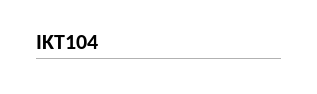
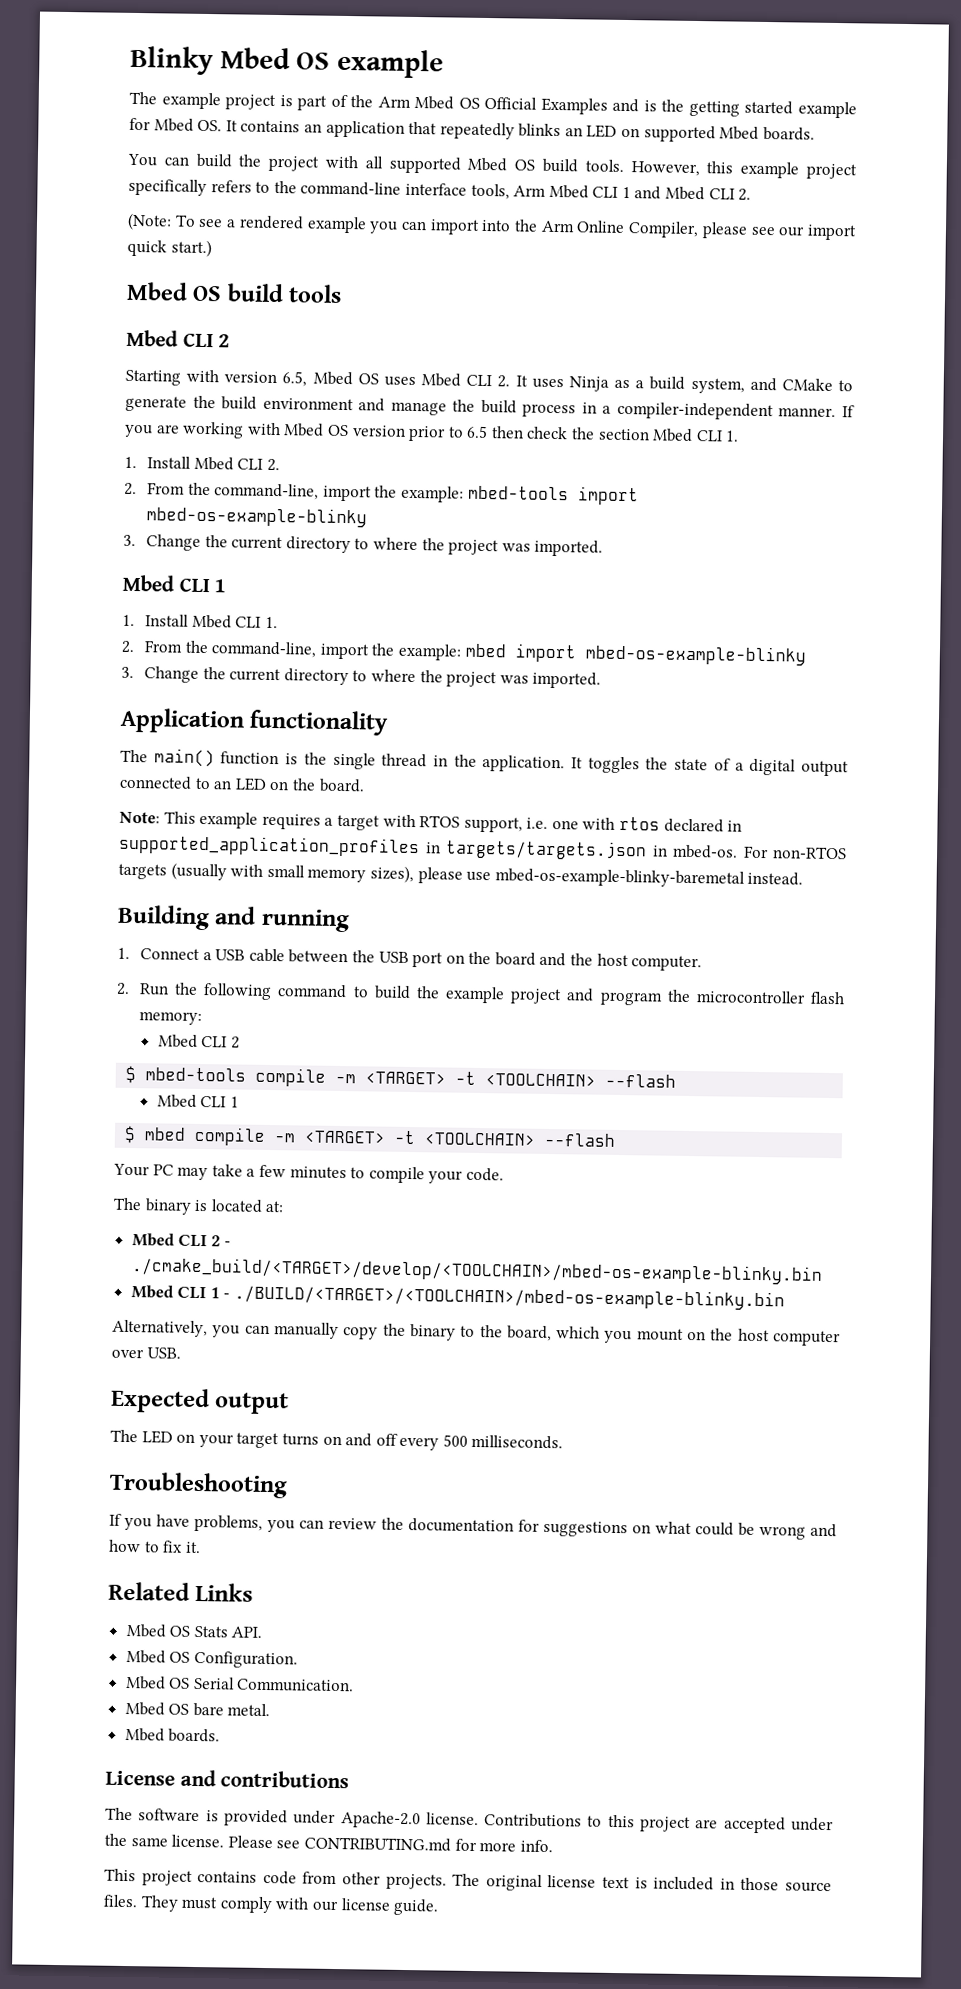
[36,35,98,49] IKT104 -> [130,45,444,79] [129,91,857,119] [129,117,815,143] [127,153,857,180] [128,178,752,201] [127,212,857,241] [127,239,212,258] [126,281,343,303] [126,329,231,348] [125,369,853,394] [125,395,855,421] [124,421,740,442] [124,456,280,472] [124,482,639,506] [145,506,367,528] [123,534,604,557] [122,574,227,593] [122,614,278,629] [121,640,806,666] [121,666,602,689] [120,707,390,736] [120,748,850,777] [119,775,365,793] [119,811,743,833] [118,834,847,861] [118,862,804,888] [117,904,350,933] [117,947,703,972] [116,982,846,1006] [138,1011,202,1026] [157,1034,240,1049] [125,1065,677,1088] [156,1094,239,1108] [124,1125,617,1147] [113,1163,504,1184] [113,1197,285,1215] [131,1233,232,1248] [130,1257,823,1285] [130,1284,786,1311] [112,1319,841,1347] [111,1347,181,1359] [110,1387,290,1415] [110,1429,564,1451] [109,1471,288,1499] [109,1513,837,1540] [108,1539,201,1554] [108,1581,254,1602] [125,1623,263,1638] [125,1649,298,1669] [125,1675,355,1693] [124,1701,271,1717] [124,1727,221,1743] [105,1769,350,1789] [105,1807,834,1834] [104,1833,553,1853] [104,1868,833,1893] [103,1894,440,1916] Blinky Mbed OS example // The example project is part of the Arm Mbed OS Official Examples and is the getting started example for Mbed OS. It contains an application that repeatedly blinks an LED on supported Mbed boards. // You can build the project with all supported Mbed OS build tools. However, this example project specifically refers to the command-line interface tools, Arm Mbed CLI 1 and Mbed CLI 2. // (Note: To see a rendered example you can import into the Arm Online Compiler, please see our import quick start.) // Mbed OS build tools // Mbed CLI 2 // Starting with version 6.5, Mbed OS uses Mbed CLI 2. It uses Ninja as a build system, and CMake to generate the build environment and manage the build process in a compiler-independent manner. If you are working with Mbed OS version prior to 6.5 then check the section Mbed CLI 1. // 1. Install Mbed CLI 2. // 2. From the command-line, import the example: mbed-tools import mbed-os-example-blinky // 3. Change the current directory to where the project was imported. // Mbed CLI 1 // 1. Install Mbed CLI 1. // 2. From the command-line, import the example: mbed import mbed-os-example-blinky // 3. Change the current directory to where the project was imported. // Application functionality // The main() function is the single thread in the application. It toggles the state of a digital output connected to an LED on the board. // Note: This example requires a target with RTOS support, i.e. one with rtos declared in supported_application_profiles in targets/targets.json in mbed-os. For non-RTOS targets (usually with small memory sizes), please use mbed-os-example-blinky-baremetal instead. // Building and running // 1. Connect a USB cable between the USB port on the board and the host computer. // 2. Run the following command to build the example project and program the microcontroller flash memory: // Mbed CLI 2 // $ mbed-tools compile -m <TARGET> -t <TOOLCHAIN> --flash // Mbed CLI 1 // $ mbed compile -m <TARGET> -t <TOOLCHAIN> --flash // Your PC may take a few minutes to compile your code. // The binary is located at: // Mbed CLI 2 - ./cmake_build/<TARGET>/develop/<TOOLCHAIN>/mbed-os-example-blinky.bin // Mbed CLI 1 - ./BUILD/<TARGET>/<TOOLCHAIN>/mbed-os-example-blinky.bin // Alternatively, you can manually copy the binary to the board, which you mount on the host computer over USB. // Expected output // The LED on your target turns on and off every 500 milliseconds. // Troubleshooting // If you have problems, you can review the documentation for suggestions on what could be wrong and how to fix it. // Related Links // Mbed OS Stats API. // Mbed OS Configuration. // Mbed OS Serial Communication. // Mbed OS bare metal. // Mbed boards. // License and contributions // The software is provided under Apache-2.0 license. Contributions to this project are accepted under the same license. Please see CONTRIBUTING.md for more info. // This project contains code from other projects. The original license text is included in those source files. They must comply with our license guide.

